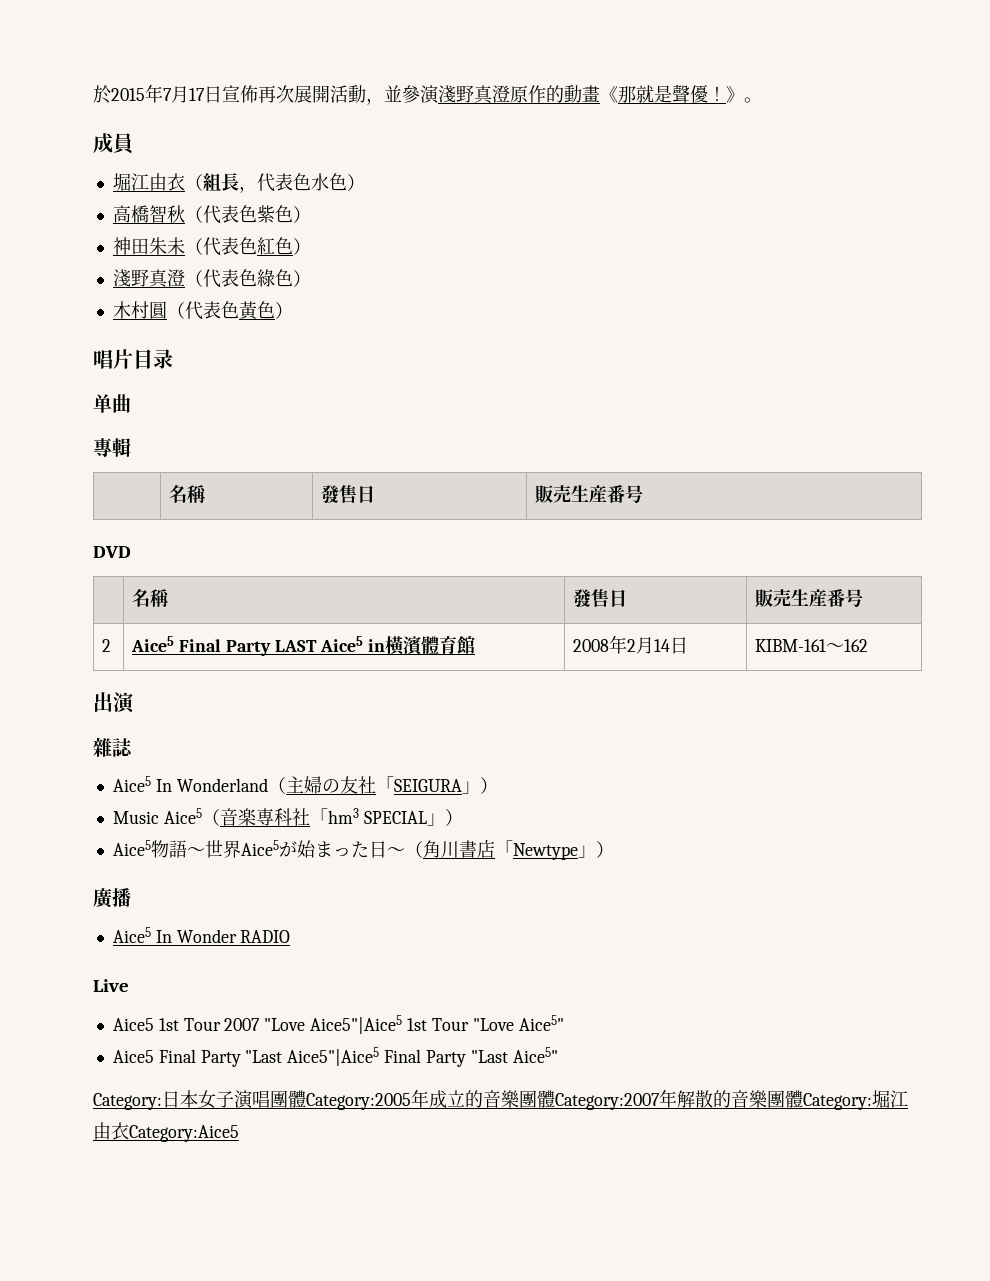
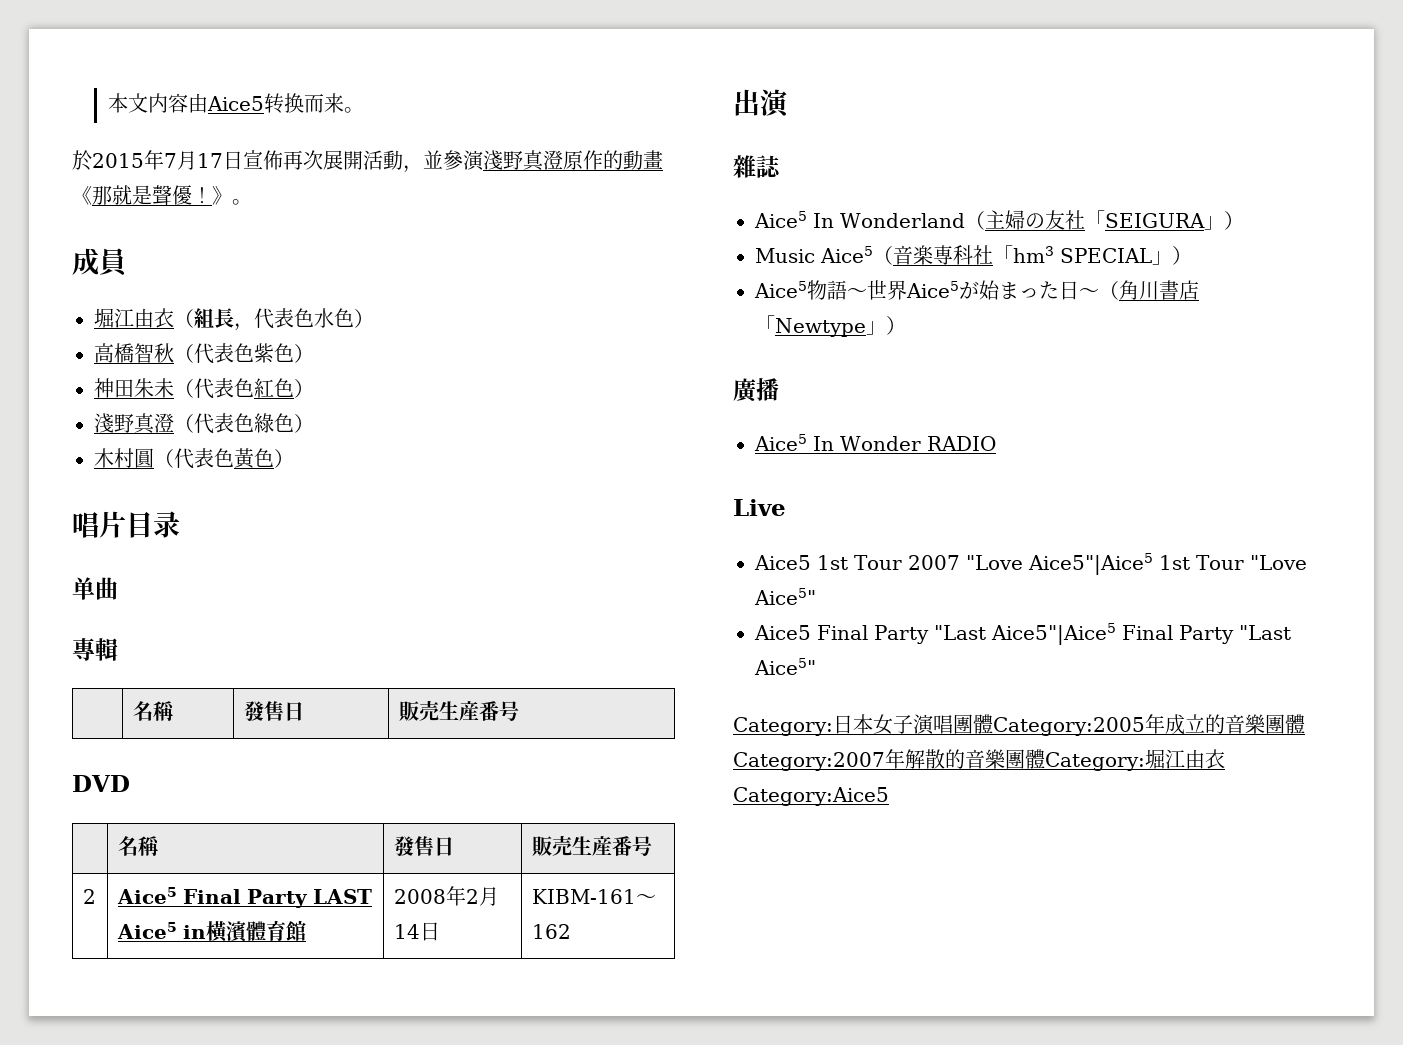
(93, 94) none -> [108,93,365,114] 本文内容由Aice5转换而来。 //

